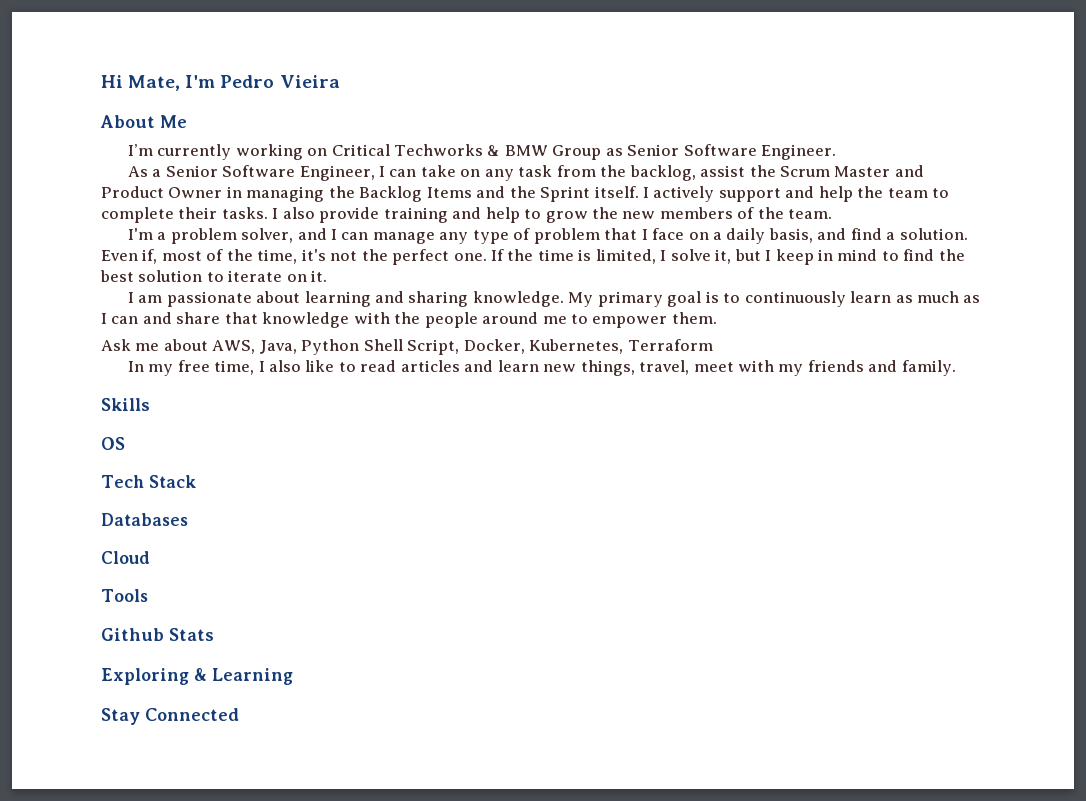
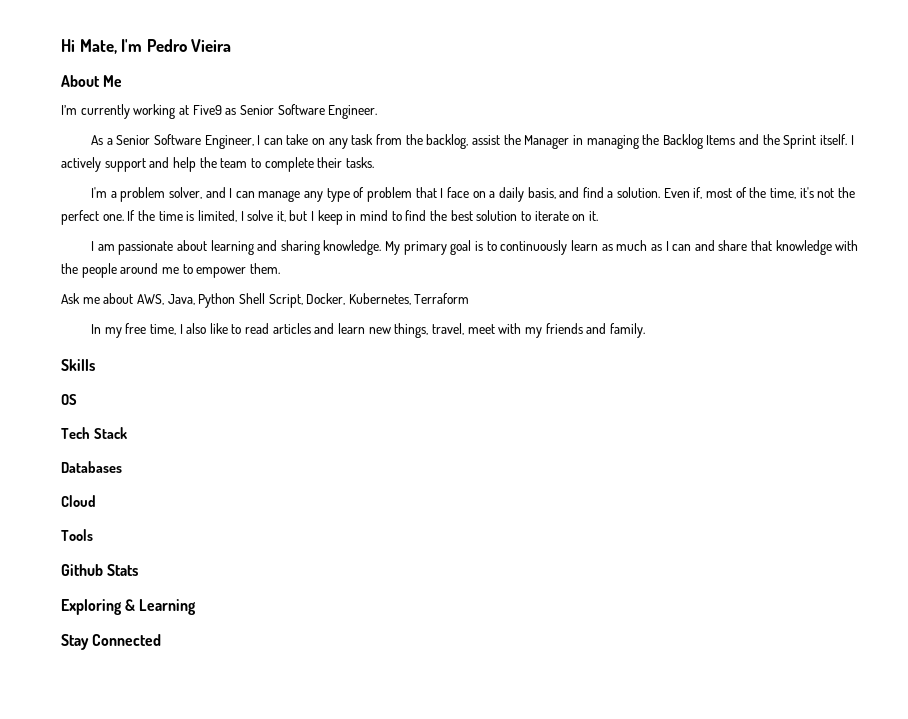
[307,144,602,160] on Critical Techworks & BMW Group -> [178,105,222,115] at Five9
[780,165,924,177] [101,186,223,198] Scrum Master and Product Owner -> [524,135,570,149] Manager
[272,207,833,223] I also provide training and help to grow the new members of the team. -> (374, 162) none

